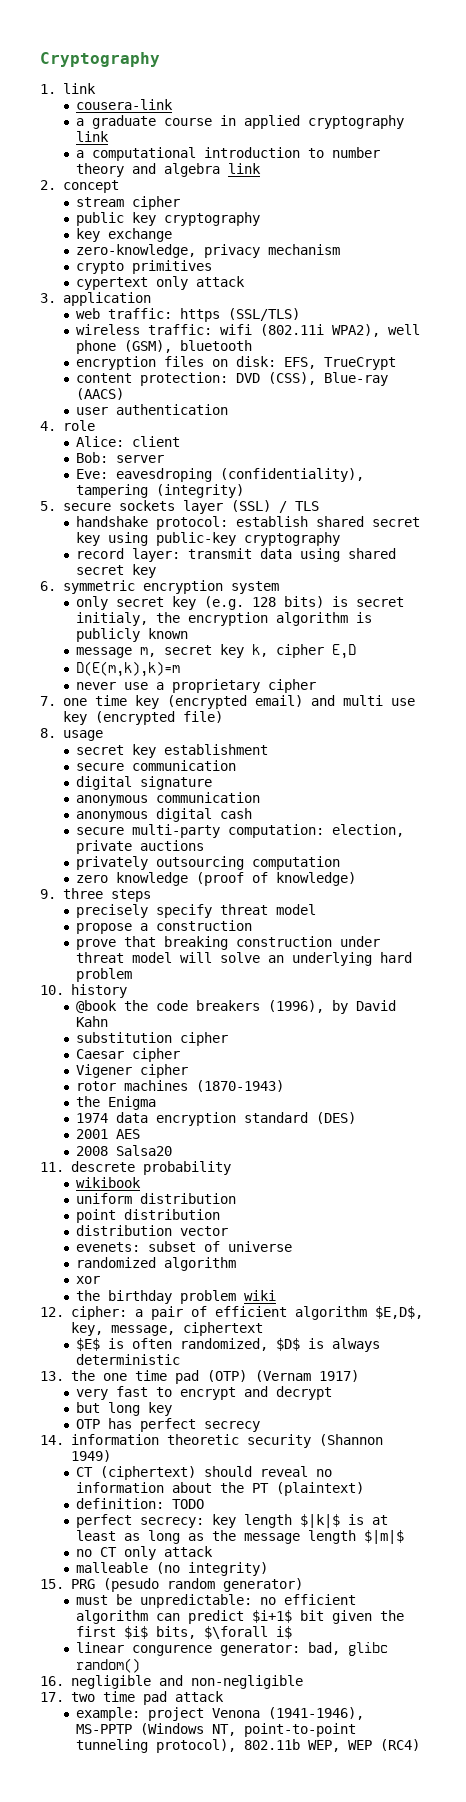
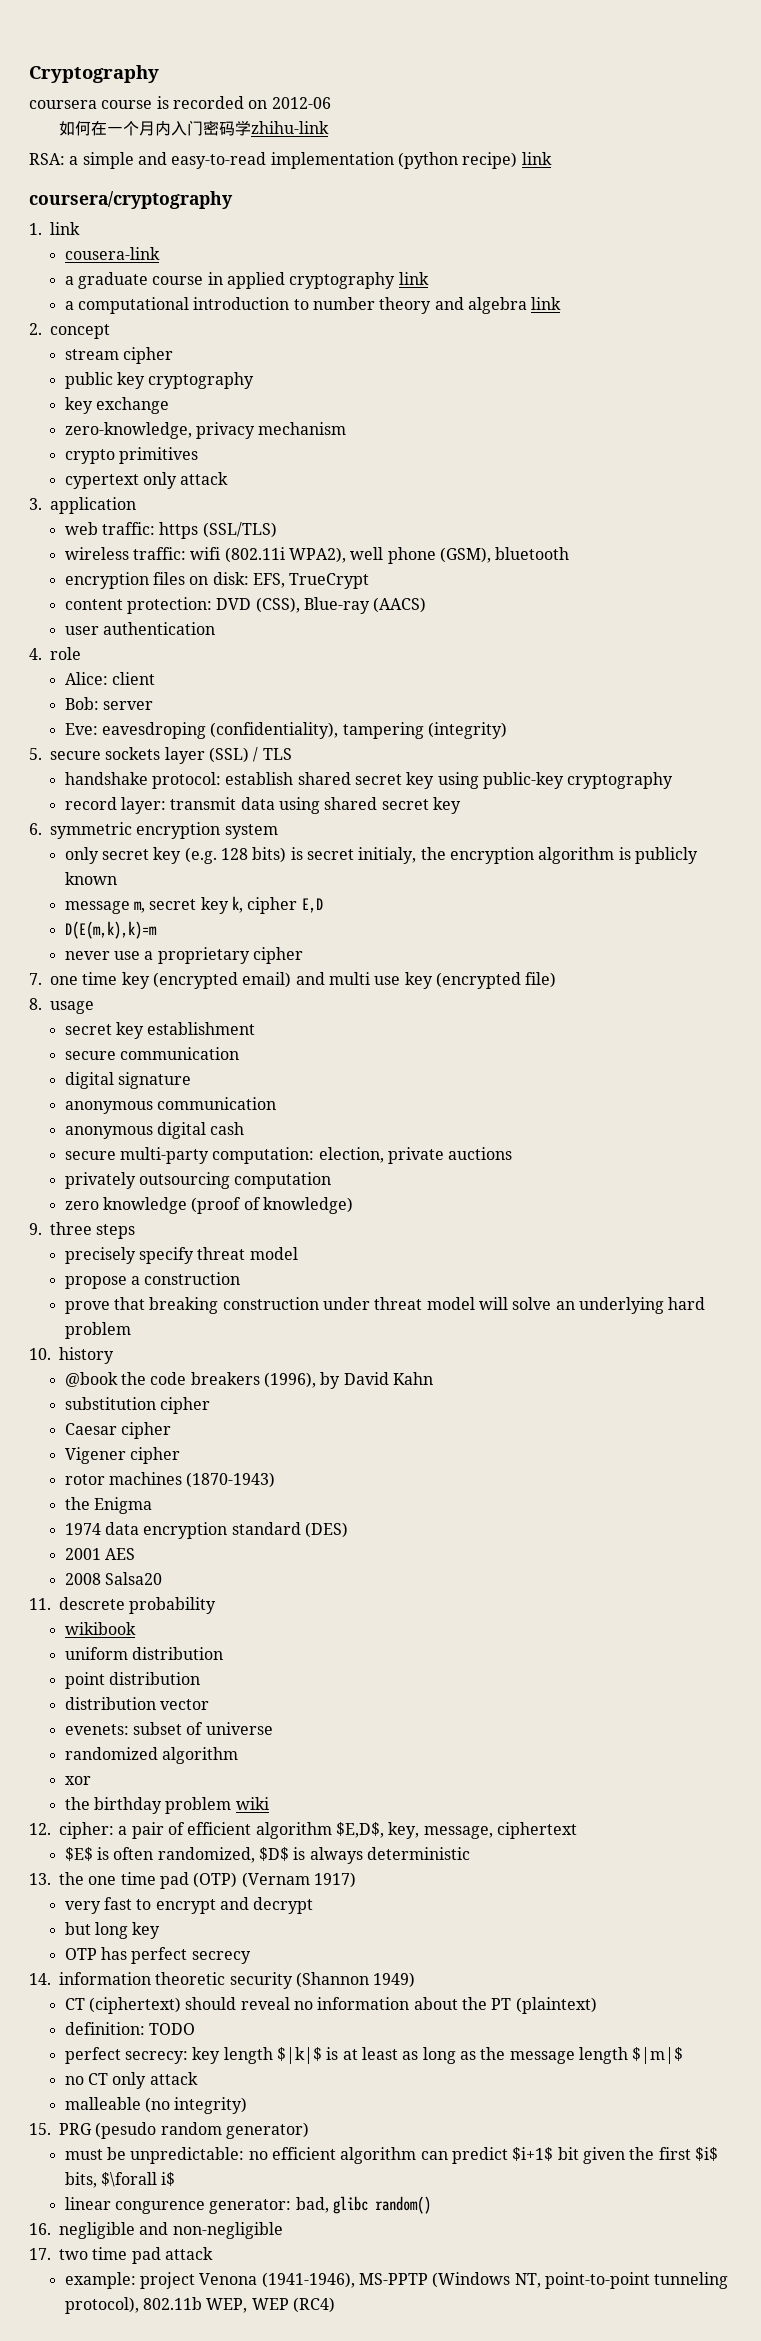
(160, 59) none -> [29,96,331,109] [58,120,329,136] [29,152,552,169] [29,191,233,209] // coursera course is recorded on 2012-06 // 如何在一个月内入门密码学zhihu-link // RSA: a simple and easy-to-read implementation (python recipe) link // coursera/cryptography

